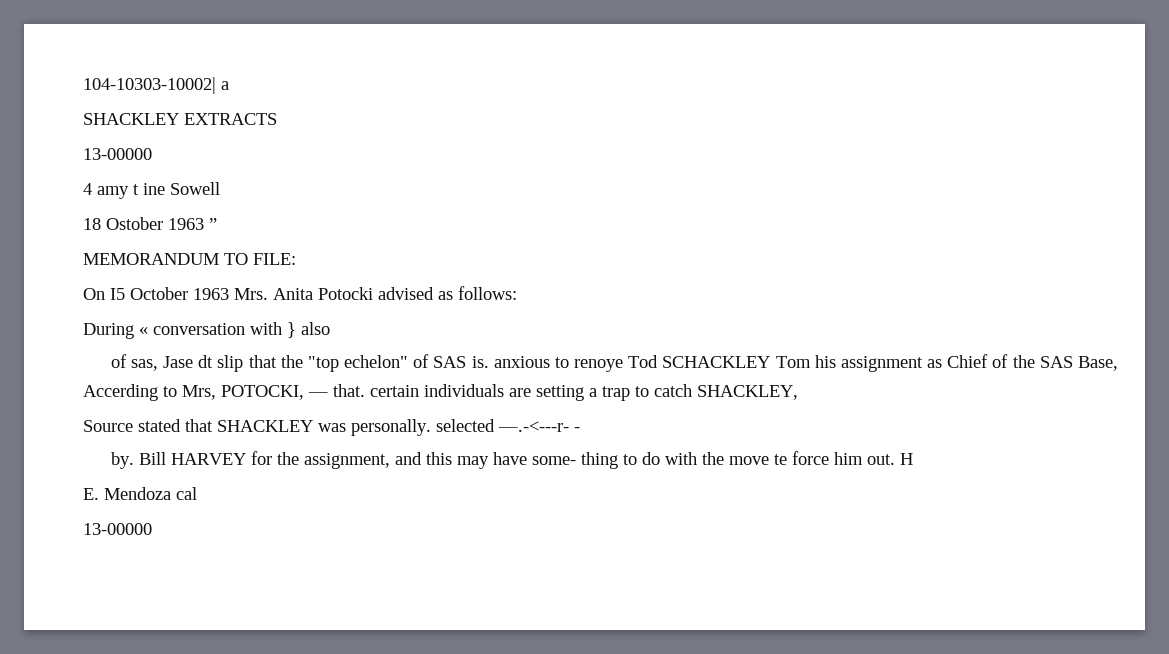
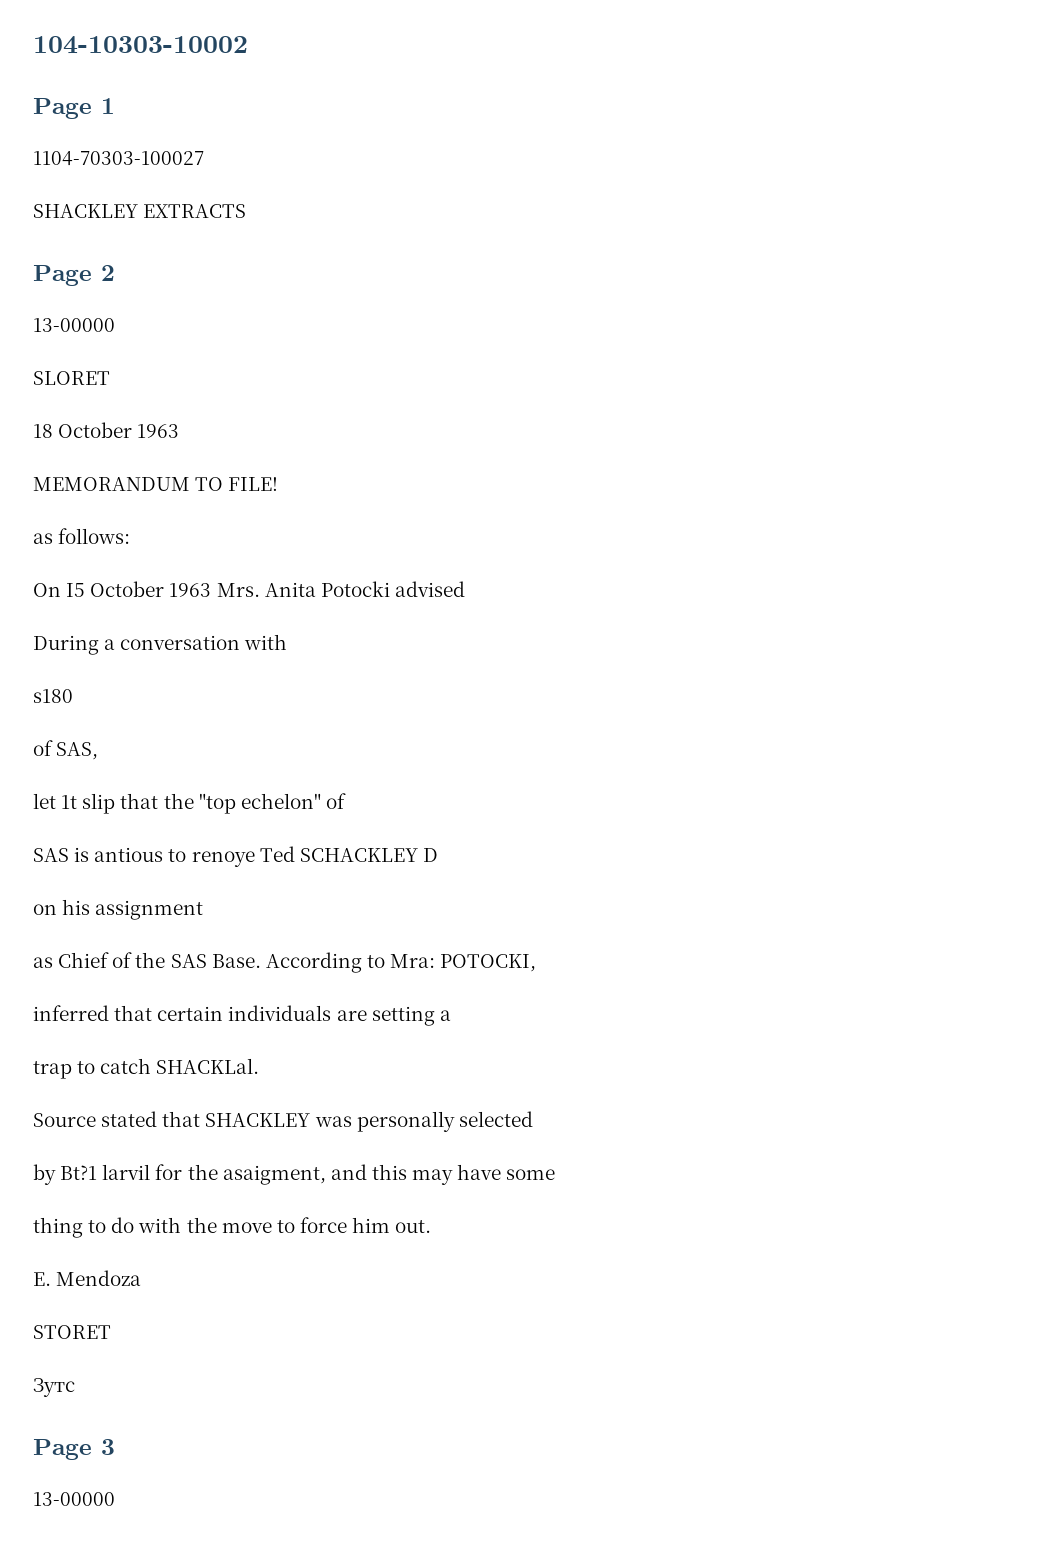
[83,77,229,94] 104-10303-10002| a -> [33,36,248,54] [33,98,115,119] [33,151,204,166] 104-10303-10002 // Page 1 // 1104-70303-100027
(277, 119) none -> [33,265,115,286] // Page 2
[83,182,220,199] 4 amy t ine Sowell -> [33,371,110,385] SLORET
[106,217,217,230] Ostober 1963 ” -> [58,422,180,438] October 1963
[253,253,296,265] FILE: -> [228,477,279,491] [33,528,131,544] FILE! // as follows:
[438,286,517,300] as follows: -> (465, 589) none
[139,327,148,335] « -> [104,639,116,650] a
[287,322,330,338] [110,354,214,371] } also // of sas, Jase dt -> [33,689,73,703] [33,740,99,760] [33,793,78,809] // s180 // of SAS, // let 1t
[433,355,811,372] SAS is. anxious to renoye Tod SCHACKLEY Tom -> [33,846,438,867] [33,904,57,915] // SAS is antious to renoye Ted SCHACKLEY D // on
(923, 364) none -> (204, 910) //
[1078,356,1119,371] [83,384,216,401] Base, Accerding to Mrs, -> [211,952,436,973] Base. According to Mra:
[308,384,365,397] — that. -> [33,1005,153,1021] // inferred that
(597, 392) none -> (451, 1015) //
[697,385,798,400] SHACKLEY, -> [156,1058,260,1074] SHACKLal.
[351,419,431,436] personally. -> [356,1111,455,1132] personally
[498,421,580,432] [110,452,246,469] —.-<---r- - // by. Bill HARVEY -> [33,1164,151,1185] // by Bt?1 larvil
[303,453,390,469] assignment, -> [222,1165,326,1185] asaigment,
[531,456,576,465] some- -> [506,1169,556,1180] some //
[773,454,787,465] te -> [276,1220,295,1233] to
[899,453,913,465] H -> (432, 1226) none
[176,487,197,500] cal -> [33,1325,111,1339] [33,1378,75,1397] [33,1439,115,1460] // STORET // Зутс // Page 3

